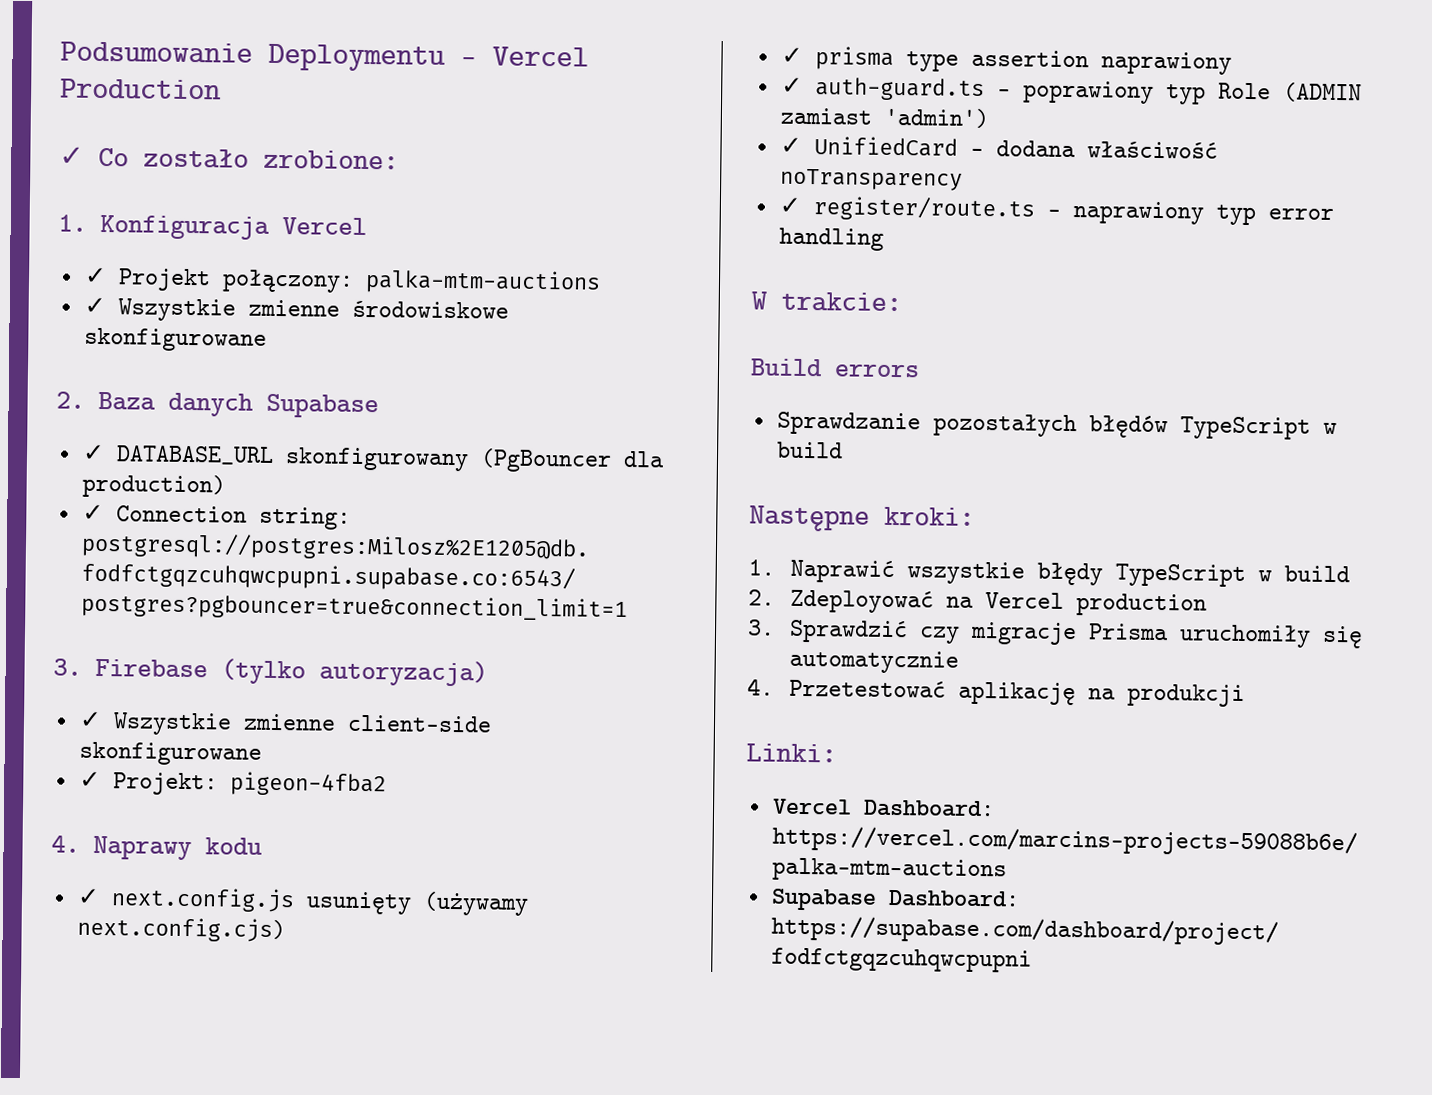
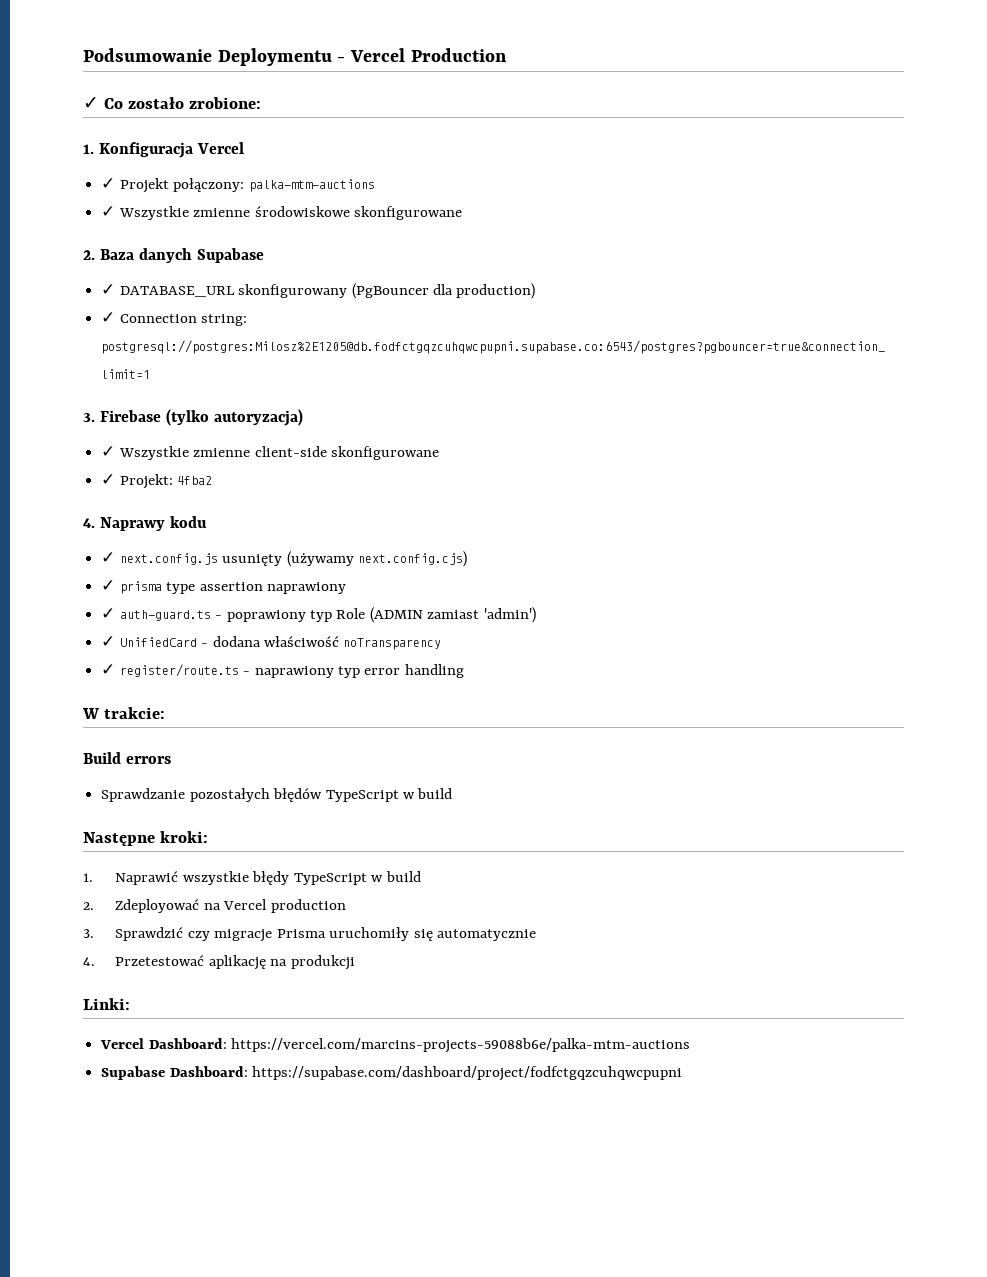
[229,771,387,797] pigeon-4fba2 -> [177,476,213,485] 4fba2

